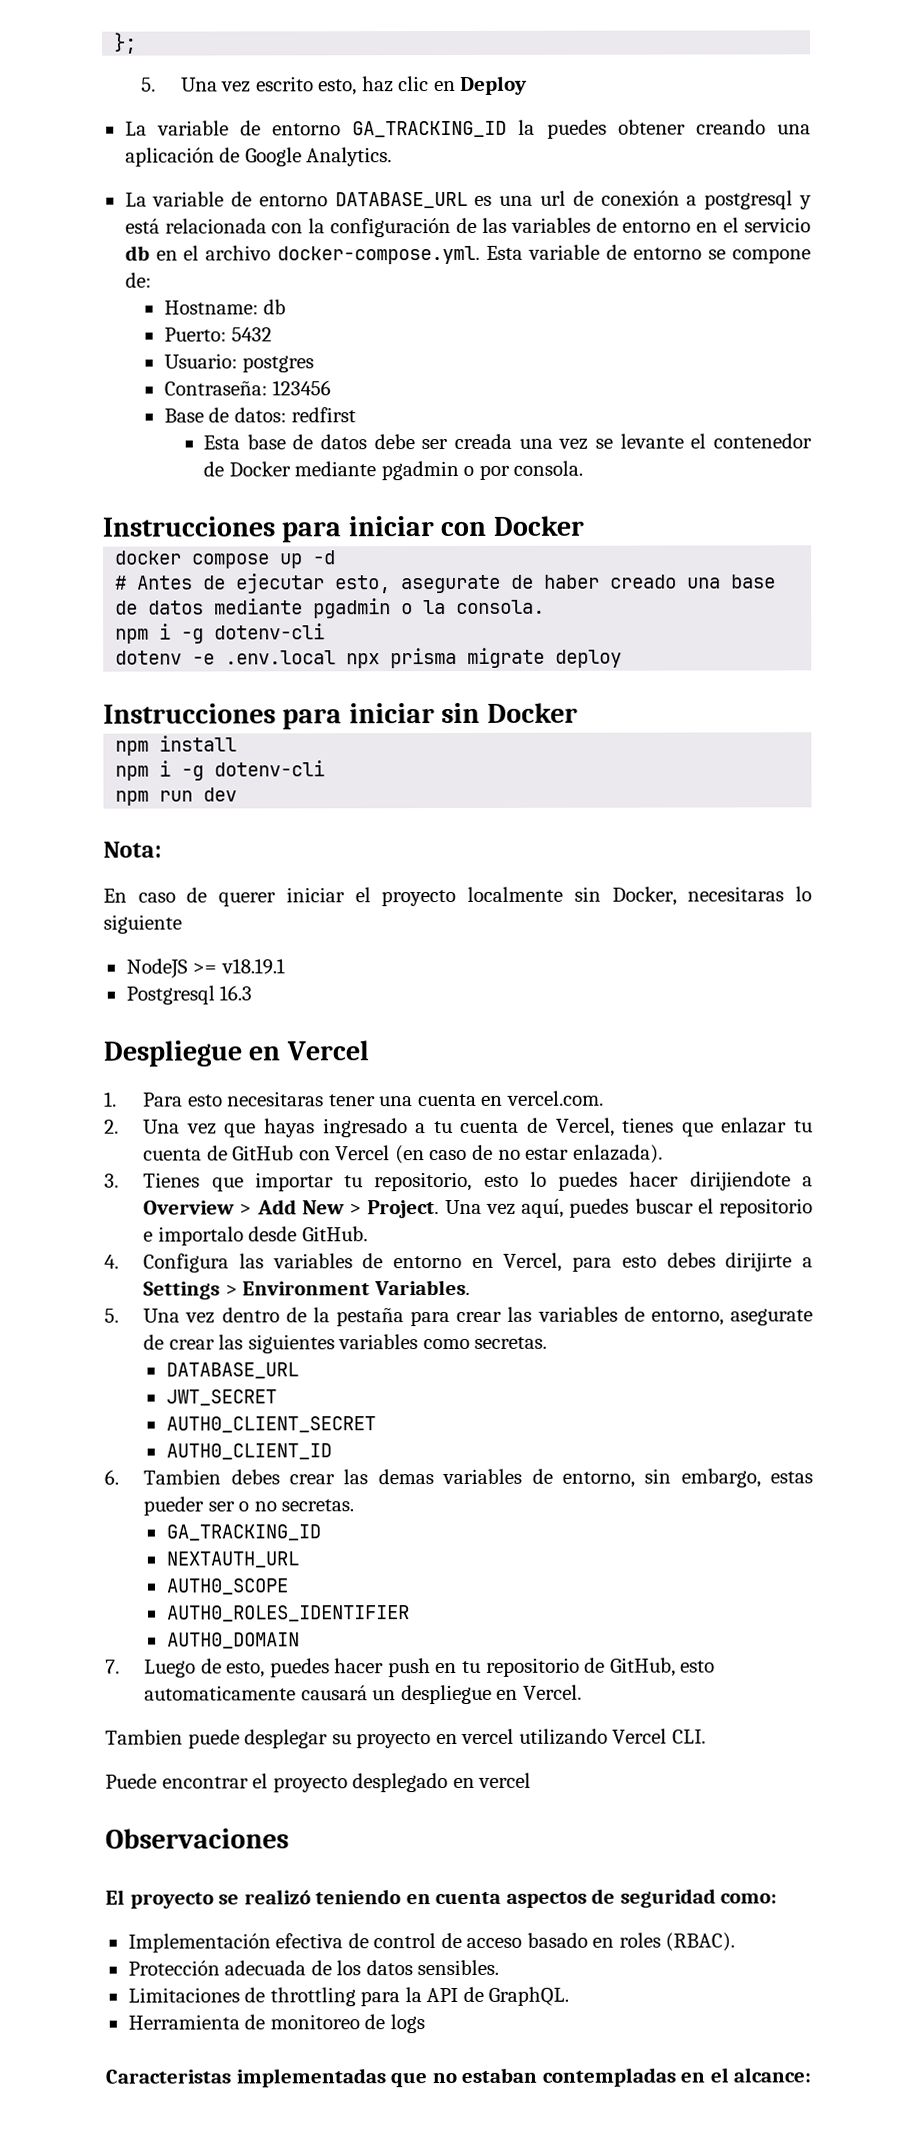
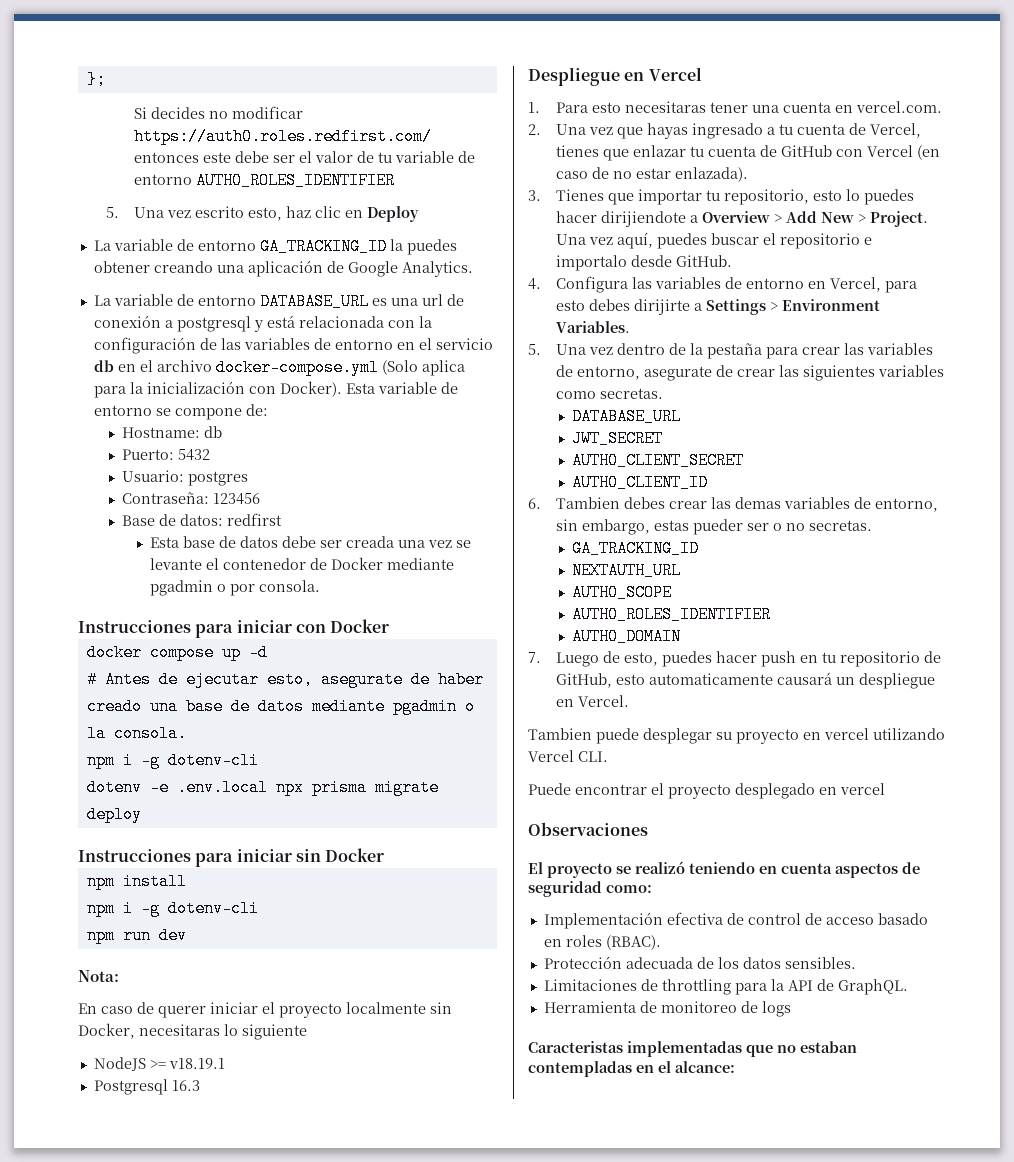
(138, 43) none -> [134,106,304,119] [134,128,433,145] [134,151,476,163] [134,172,396,189] // Si decides no modificar https://auth0.roles.redfirst.com/ entonces este debe ser el valor de tu variable de entorno AUTH0_ROLES_IDENTIFIER
[277,245,481,265] docker-compose.yml. -> [215,359,465,376] [93,381,342,398] docker-compose.yml (Solo aplica para la inicialización con Docker).

